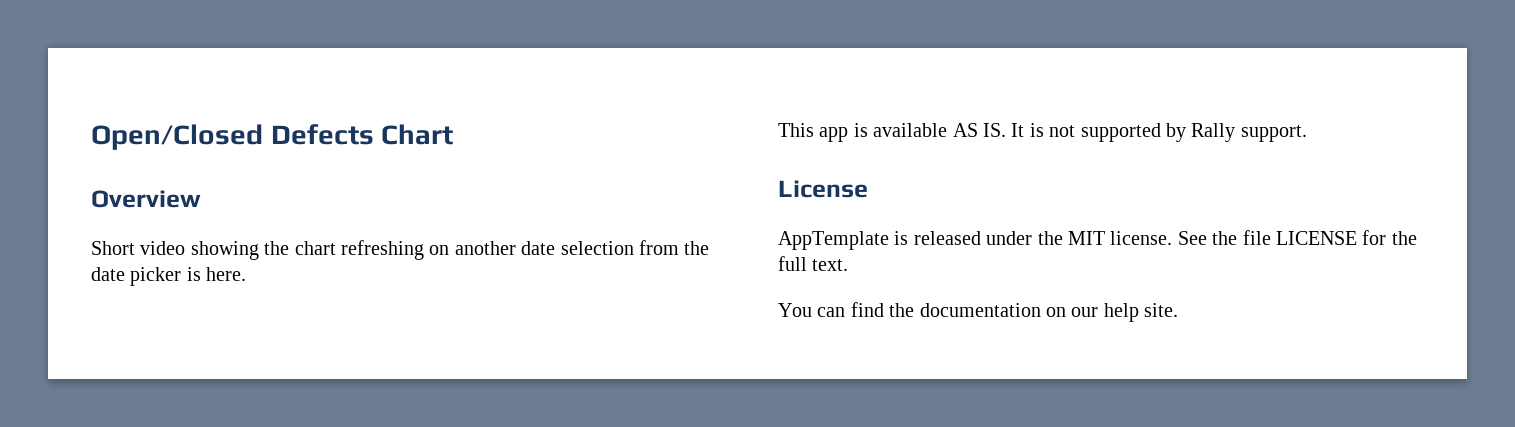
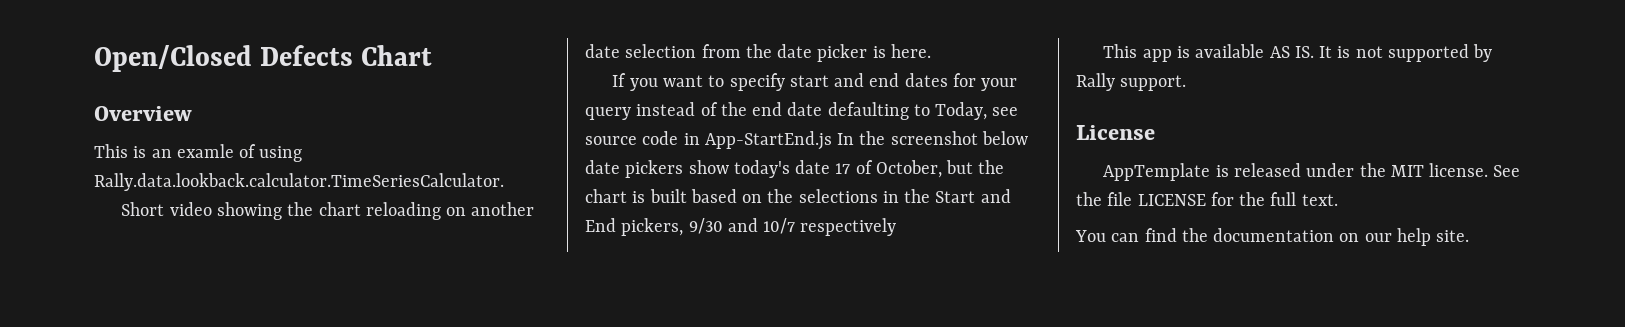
(201, 199) none -> [94,144,303,162] [94,173,504,191] // This is an examle of using Rally.data.lookback.calculator.TimeSeriesCalculator.
[341,240,424,260] refreshing -> [365,202,441,220] reloading
(247, 274) none -> [612,73,1018,91] [585,102,1019,120] [585,131,1028,150] [585,160,1005,178] [585,189,1011,203] [585,218,897,236] // If you want to specify start and end dates for your query instead of the end date defaulting to Today, see source code in App-StartEnd.js In the screenshot below date pickers show today's date 17 of October, but the chart is built based on the selections in the Start and End pickers, 9/30 and 10/7 respectively

